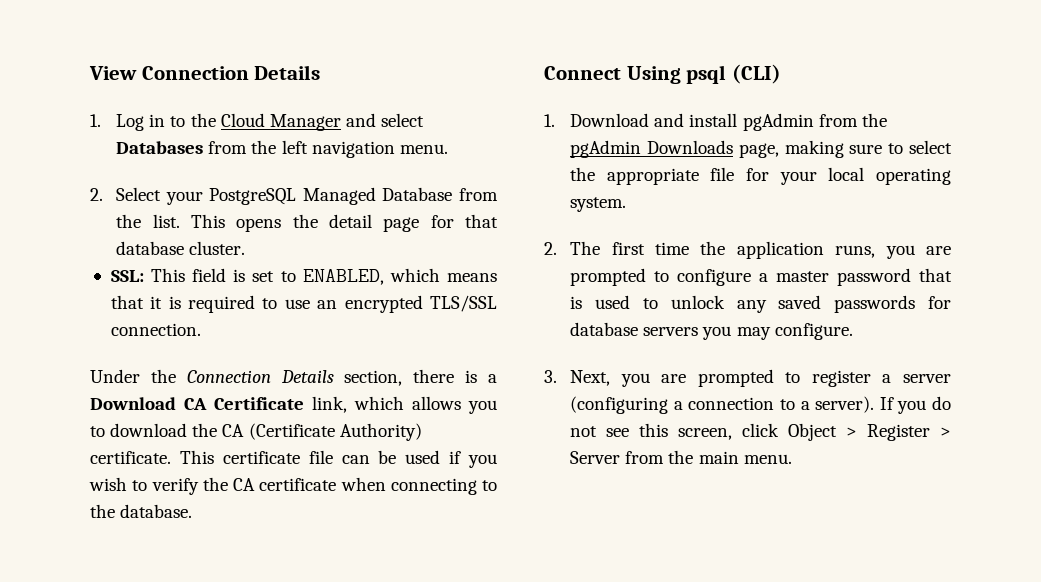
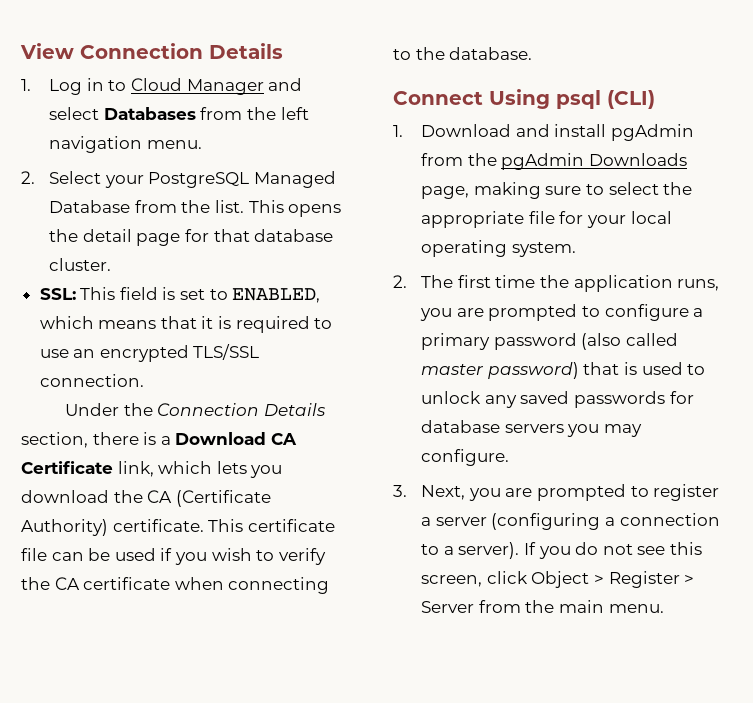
[190,113,216,127] the -> (127, 85) none
[412,396,497,414] [90,426,105,437] allows you to -> [216,461,283,478] lets you
[776,268,912,286] master password -> [421,333,679,350] [421,362,579,379] primary password (also called master password)

